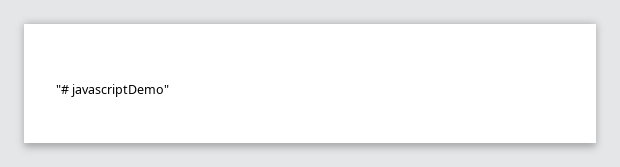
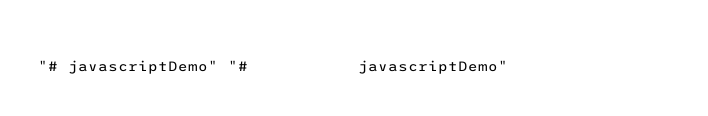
[56,84,170,97] "# javascriptDemo" -> [38,60,508,74] "# javascriptDemo" "# javascriptDemo"

